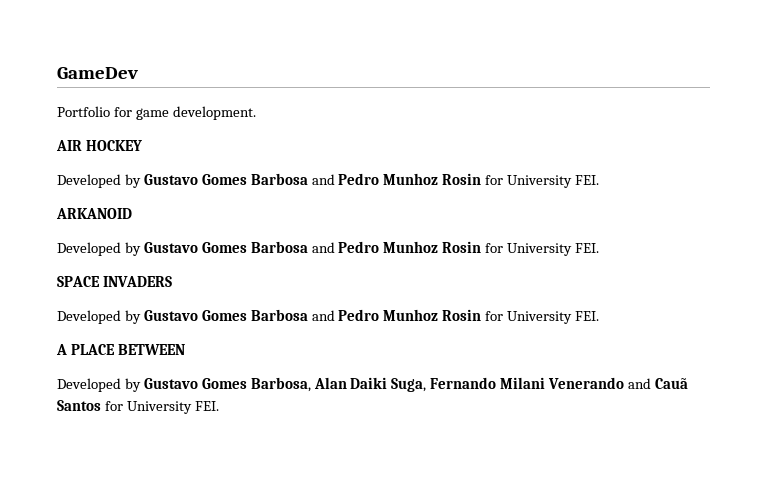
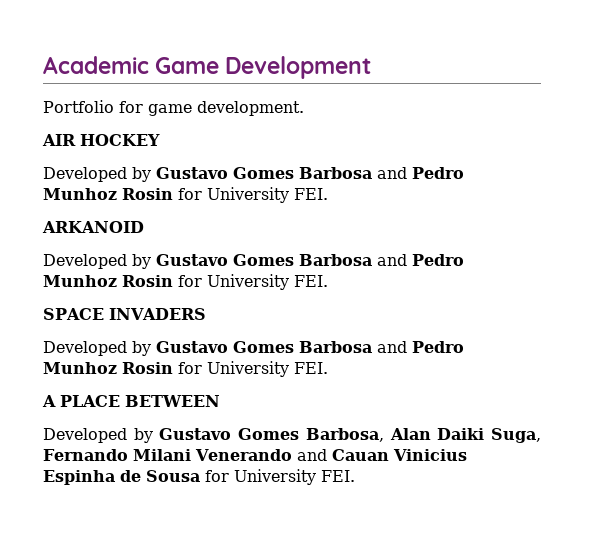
[57,67,138,79] GameDev -> [43,56,372,79] Academic Game Development
[654,378,688,389] [57,400,101,411] Cauã Santos -> [331,449,467,461] [43,470,200,485] Cauan Vinicius Espinha de Sousa

